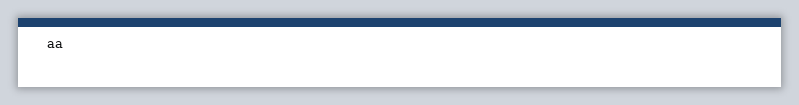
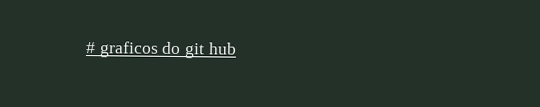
[47,41,63,48] aa -> [85,41,237,59] # graficos do git hub

